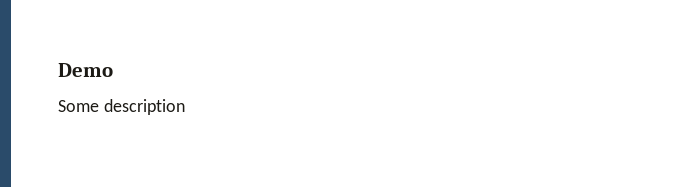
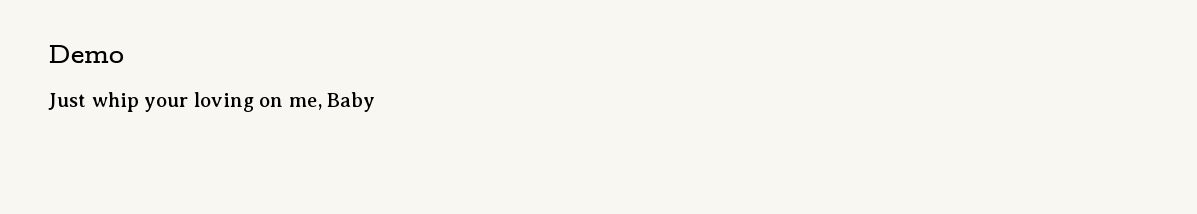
[58,99,185,115] Some description -> [48,92,376,112] Just whip your loving on me, Baby

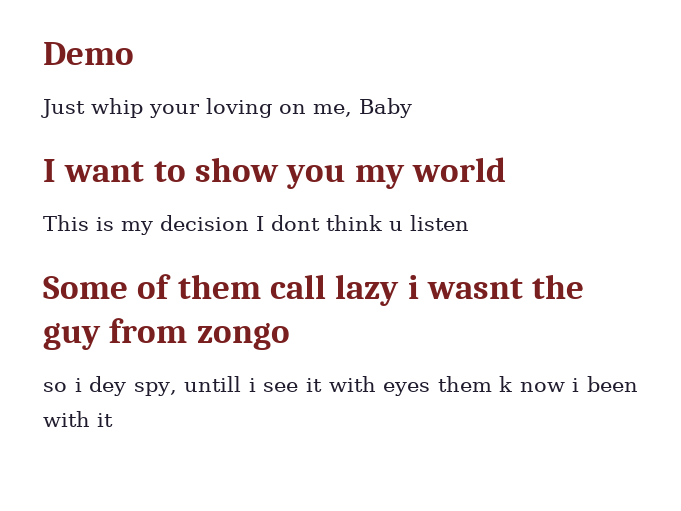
(376, 102) none -> [43,157,506,189] [43,215,469,235] [43,274,585,306] [43,318,290,350] [43,376,638,396] [43,411,113,427] // I want to show you my world // This is my decision I dont think u listen // Some of them call lazy i wasnt the guy from zongo // so i dey spy, untill i see it with eyes them k now i been with it

